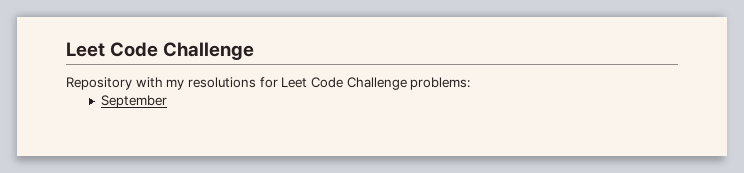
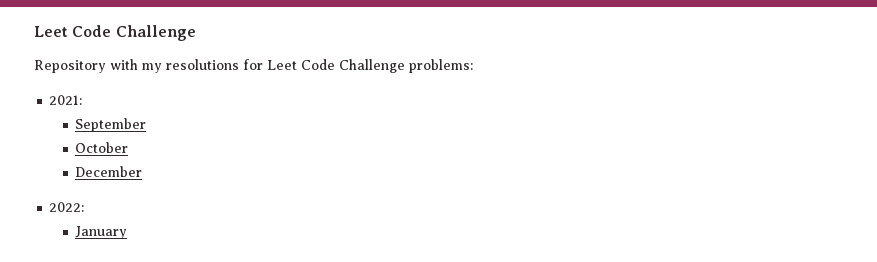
(471, 83) none -> [49,95,83,105] // 2021:
(168, 101) none -> [75,142,129,153] [75,166,143,177] [49,202,85,212] [75,226,128,239] // October // December // 2022: // January

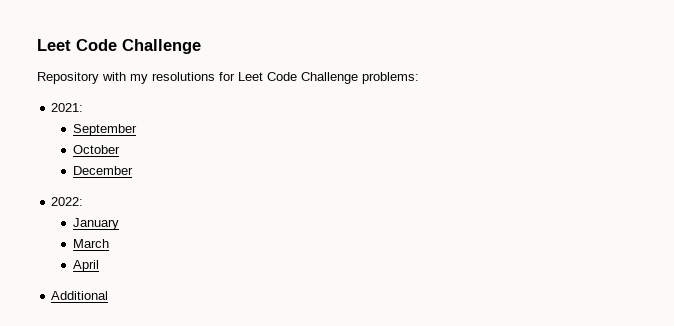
(128, 232) none -> [73,239,110,248] [73,260,100,272] [51,291,109,300] // March // April // Additional

